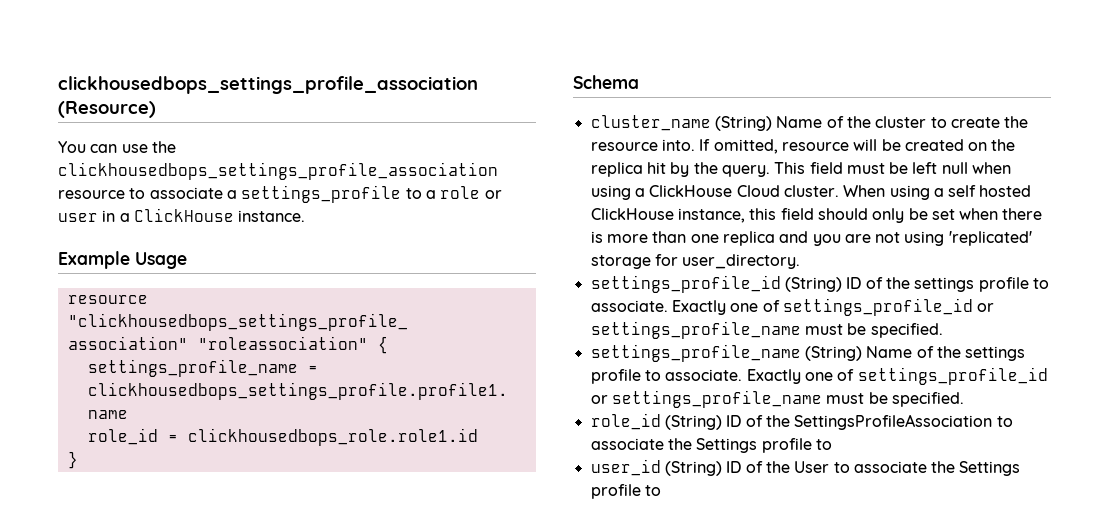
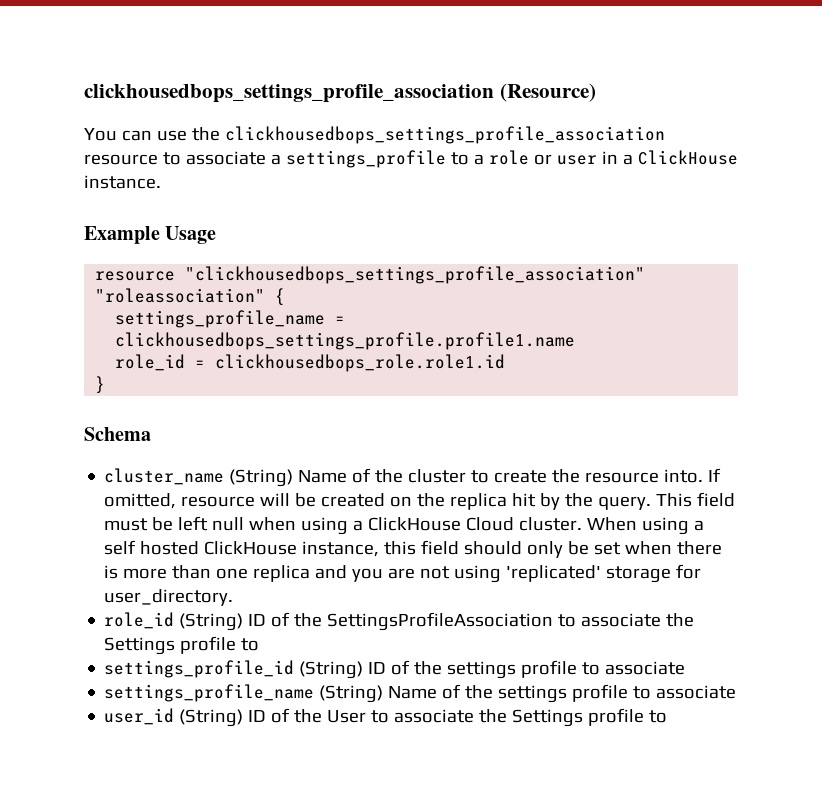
[590,275,1049,293] [590,298,995,316] [590,321,943,339] [590,344,1026,362] [590,367,1048,385] [590,390,964,408] // settings_profile_id (String) ID of the settings profile to associate. Exactly one of settings_profile_id or settings_profile_name must be specified. // settings_profile_name (String) Name of the settings profile to associate. Exactly one of settings_profile_id or settings_profile_name must be specified. -> (234, 597) none
(832, 444) none -> [104,660,686,679] [104,684,737,703] // settings_profile_id (String) ID of the settings profile to associate // settings_profile_name (String) Name of the settings profile to associate

